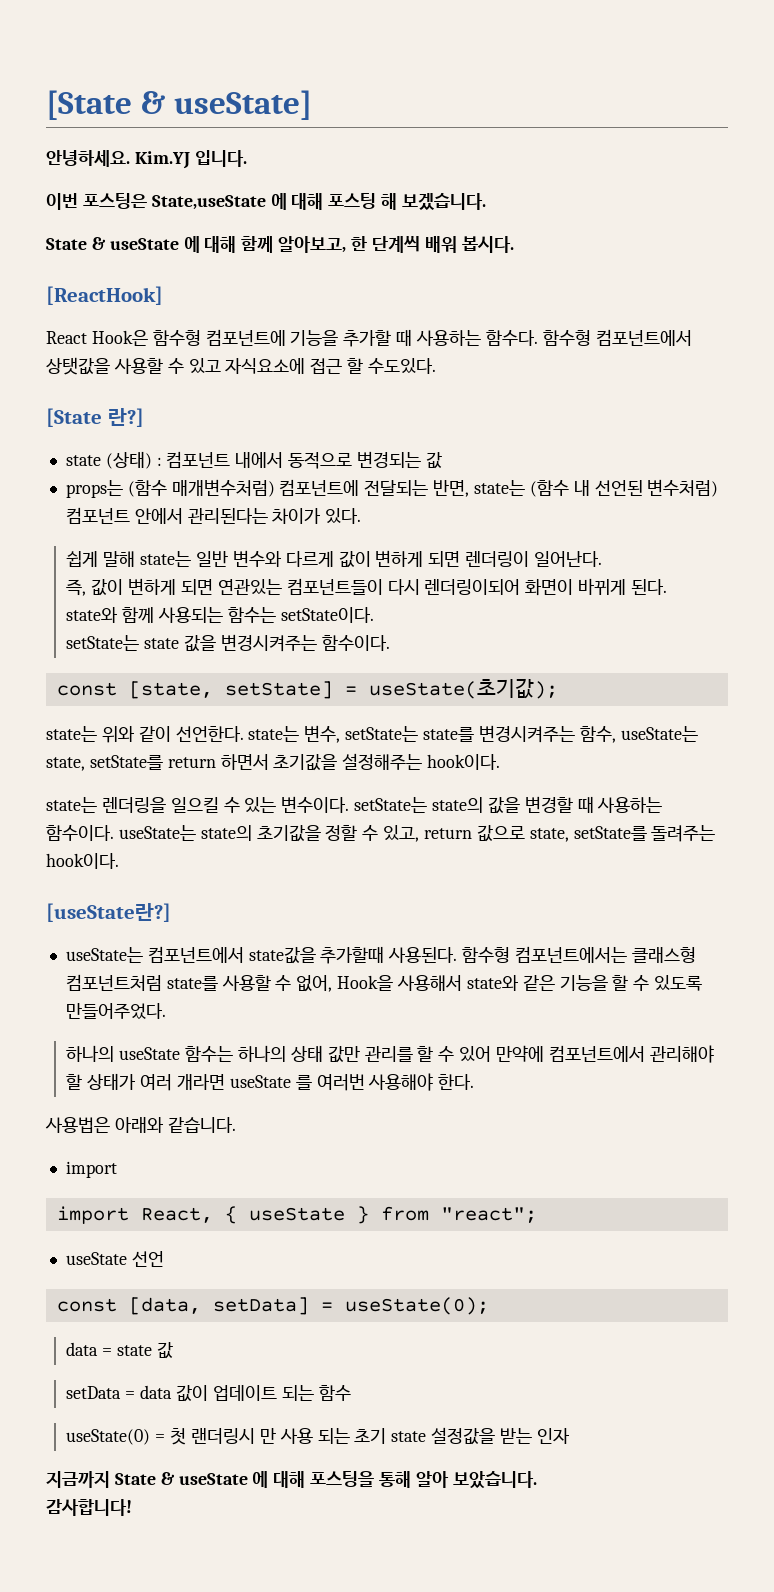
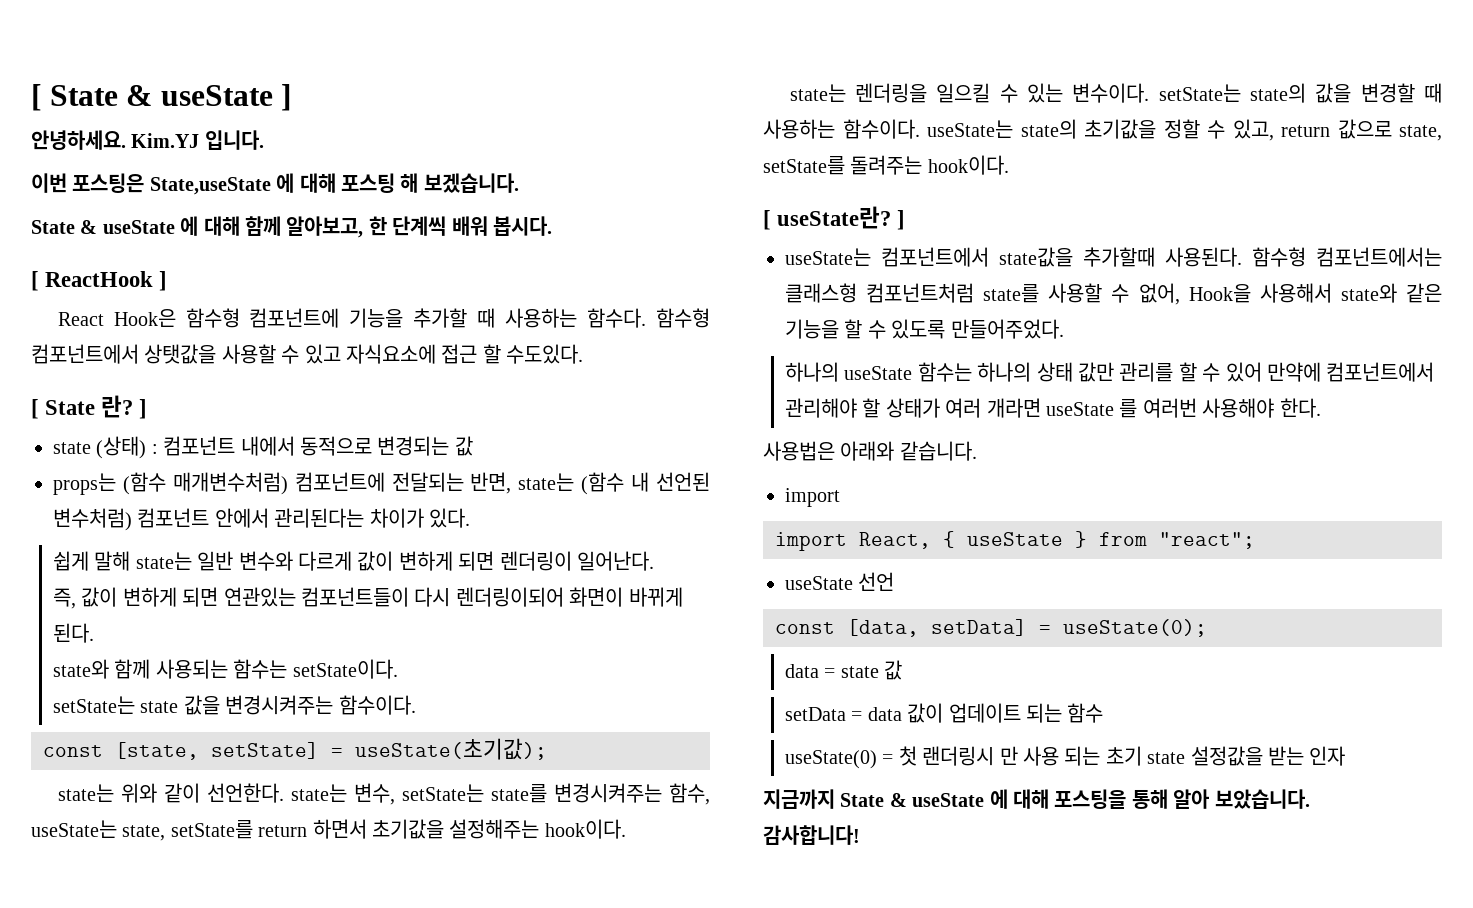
[46,90,312,120] [State & useState] -> [31,84,292,111] [ State & useState ]
[46,286,163,305] [ReactHook] -> [31,271,168,291] [ ReactHook ]
[46,408,144,427] [State 란?] -> [31,395,148,419] [ State 란? ]
[46,903,171,922] [useState란?] -> [763,206,906,230] [ useState란? ]

